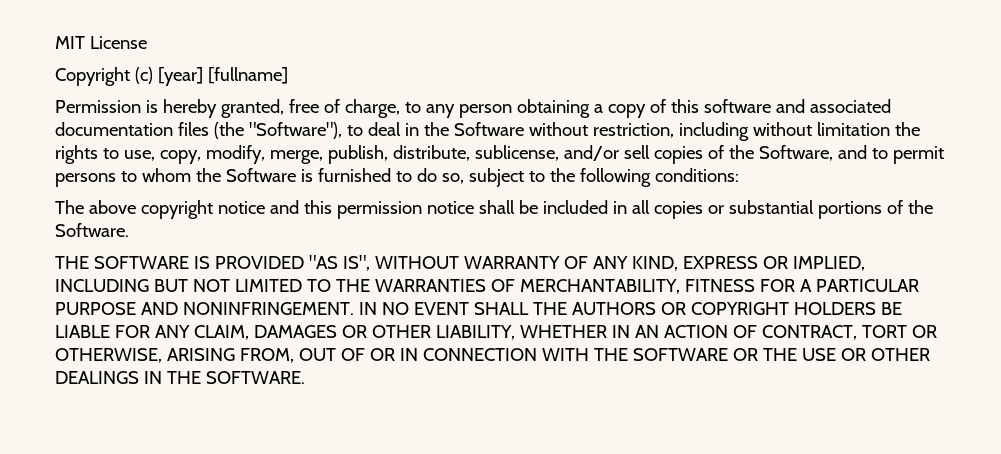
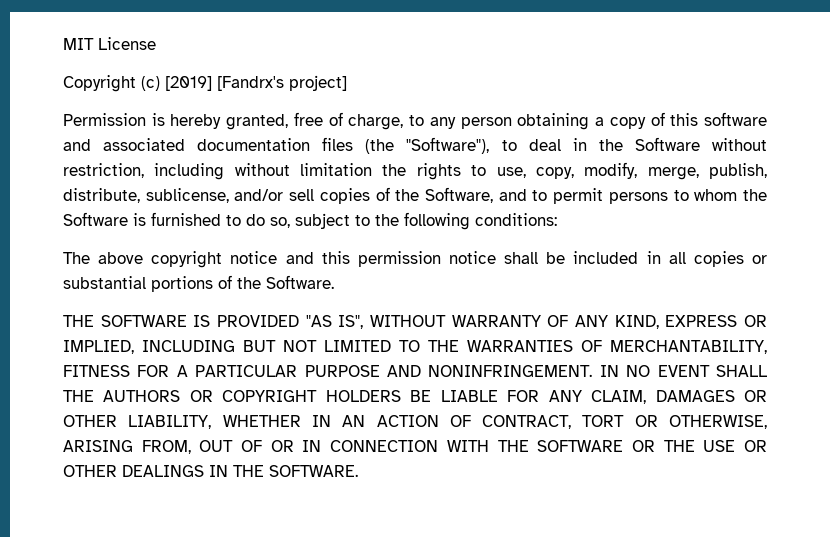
[157,67,288,86] [year] [fullname] -> [165,75,347,91] [2019] [Fandrx's project]

